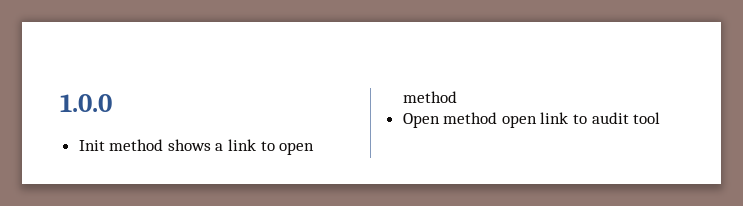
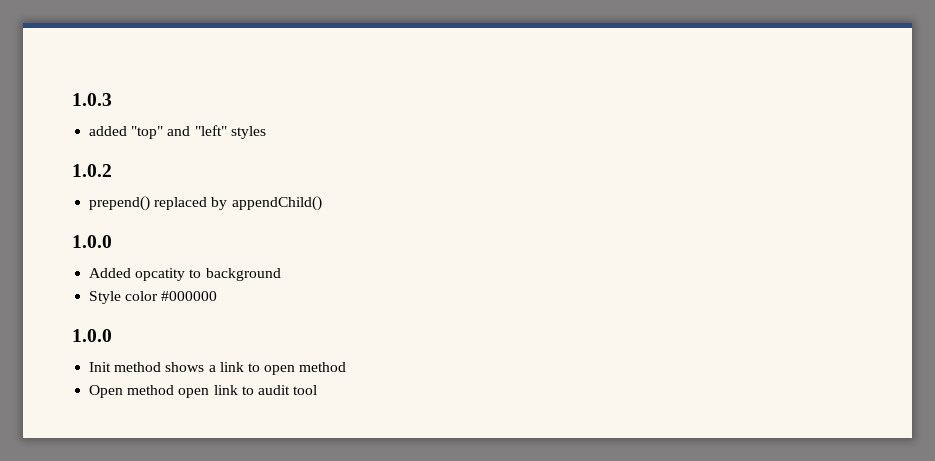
(60, 103) none -> [72,93,112,106] [89,125,266,139] [72,164,112,177] [89,196,322,211] [72,235,112,248] [89,268,281,281] [89,291,218,304] 1.0.3 // added "top" and "left" styles // 1.0.2 // prepend() replaced by appendChild() // 1.0.0 // Added opcatity to background // Style color #000000 //

